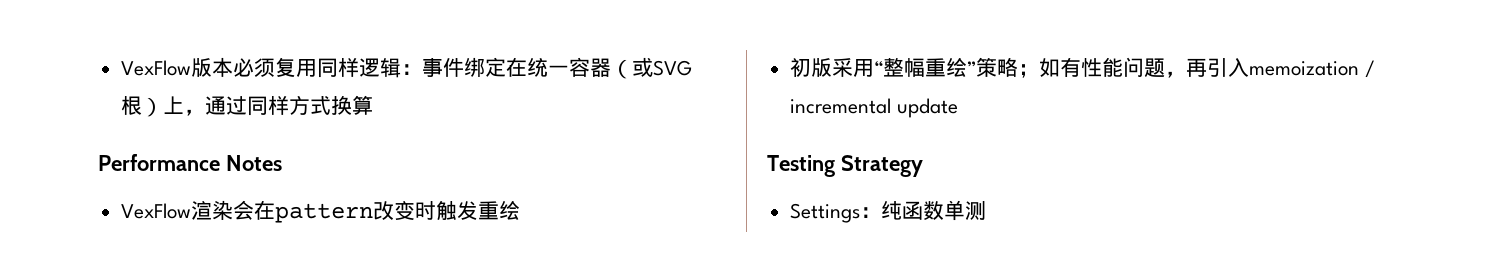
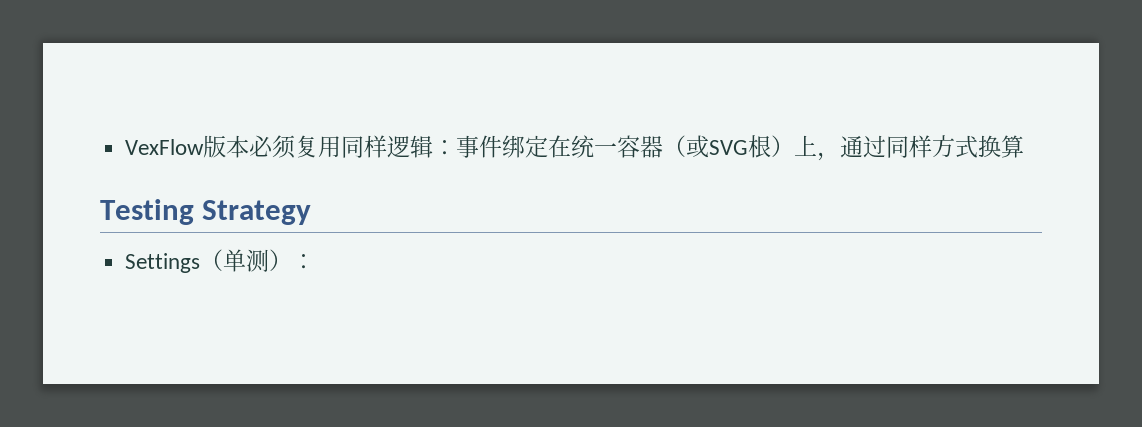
[98,154,282,171] [121,200,521,223] [790,57,1375,78] [790,98,958,118] // Performance Notes // VexFlow渲染会在pattern改变时触发重绘 // 初版采用“整幅重绘”策略；如有性能问题，再引入memoization / incremental update -> (1025, 146) none
[860,200,987,221] ：纯函数单测 -> [200,249,316,272] （单测）：

